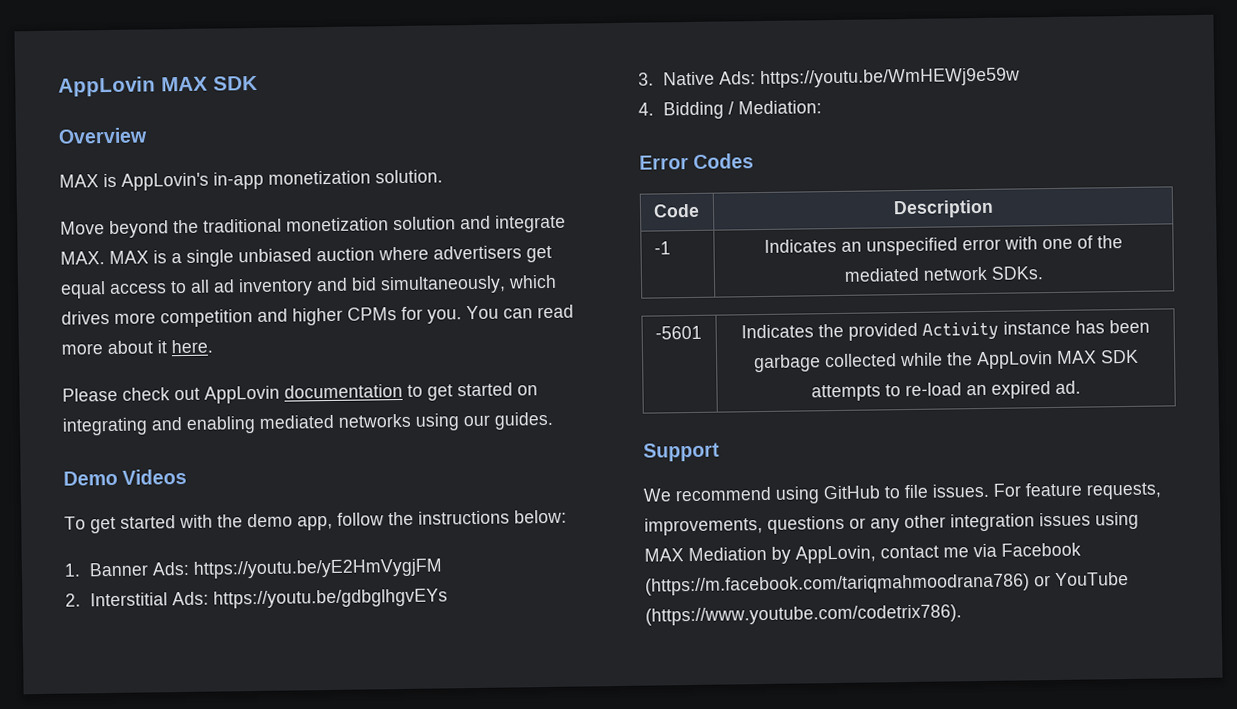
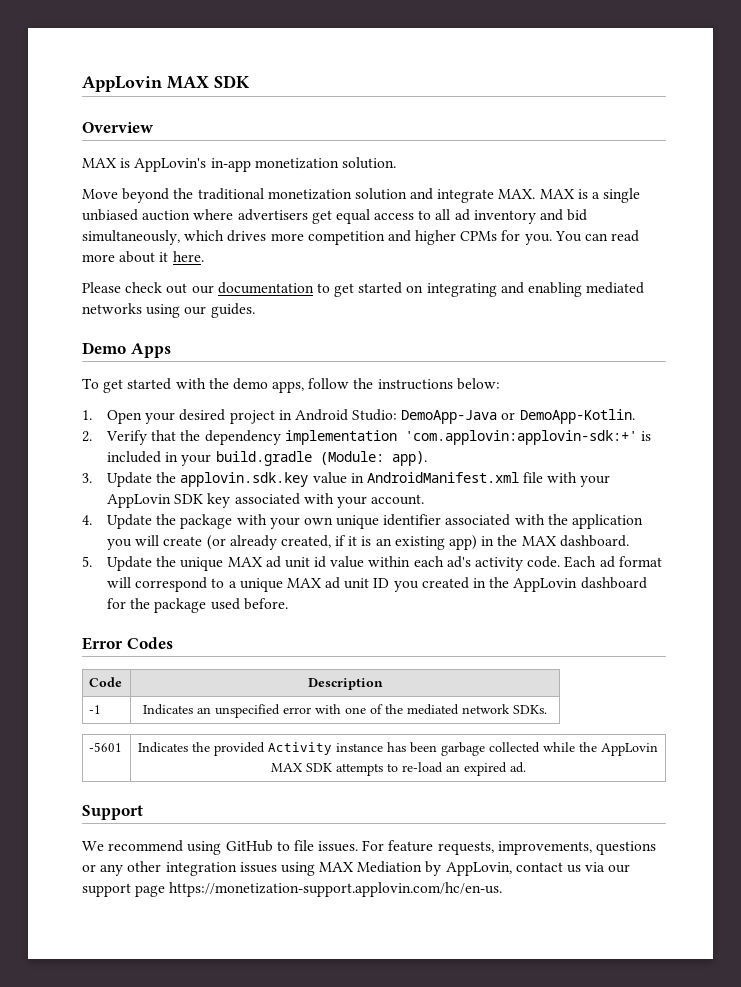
[204,385,280,404] AppLovin -> [191,285,214,294] our
[122,468,188,485] Videos -> [130,343,171,358] Apps
[297,515,333,531] app, -> [272,381,305,393] apps,
[89,558,444,579] [65,588,449,609] [638,67,1021,89] [638,100,823,120] Banner Ads: https://youtu.be/yE2HmVygjFM // 2. Interstitial Ads: https://youtu.be/gdbglhgvEYs // 3. Native Ads: https://youtu.be/WmHEWj9e59w // 4. Bidding / Mediation: -> [106,409,635,424] [82,430,651,445] [106,451,427,466] [82,472,611,487] [106,493,425,508] [82,514,643,529] [106,535,629,550] [82,556,662,571] [106,577,647,592] [106,598,288,613] Open your desired project in Android Studio: DemoApp-Java or DemoApp-Kotlin. // 2. Verify that the dependency implementation 'com.applovin:applovin-sdk:+' is included in your build.gradle (Module: app). // 3. Update the applovin.sdk.key value in AndroidManifest.xml file with your AppLovin SDK key associated with your account. // 4. Update the package with your own unique identifier associated with the application you will create (or already created, if it is an existing app) in the MAX dashboard. // 5. Update the unique MAX ad unit id value within each ad's activity code. Each ad format will correspond to a unique MAX ad unit ID you created in the AppLovin dashboard for the package used before.
[943,542,1081,558] [645,571,1129,596] [645,604,962,626] me via Facebook (https://m.facebook.com/tariqmahmoodrana786) or YouTube (https://www.youtube.com/codetrix786). -> [567,862,631,873] [82,882,503,897] us via our support page https://monetization-support.applovin.com/hc/en-us.

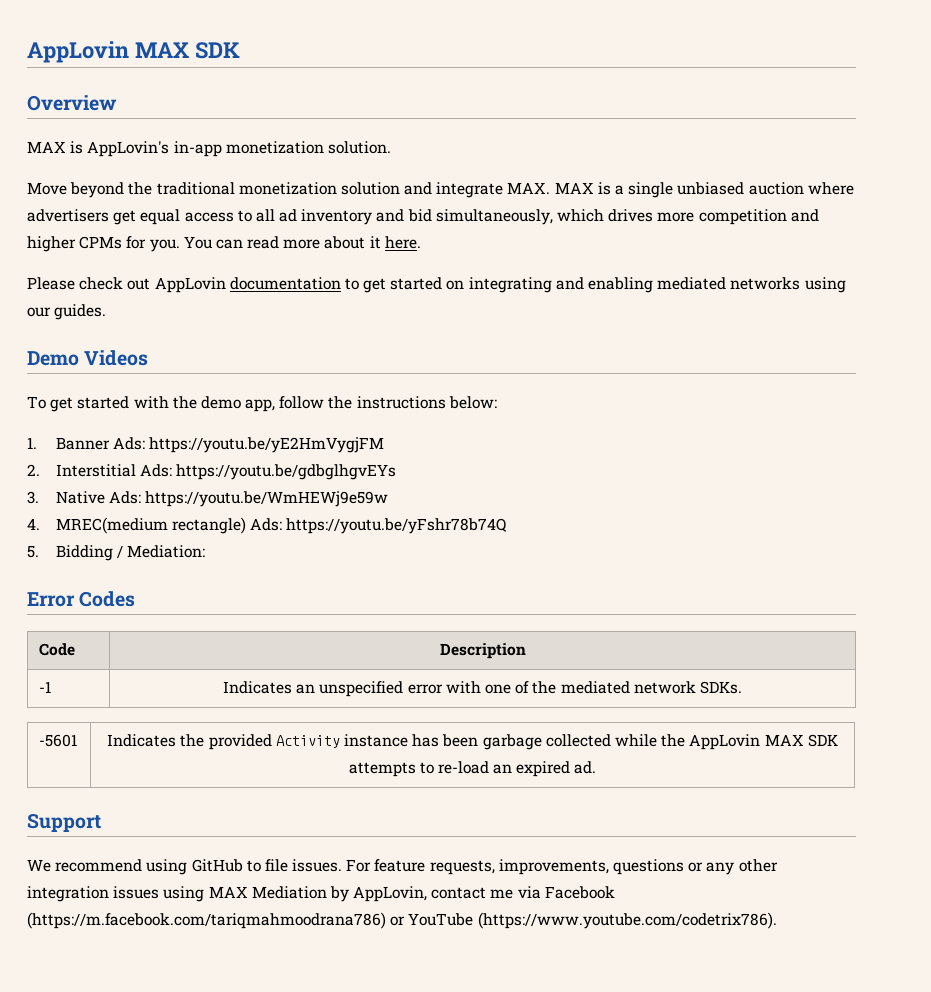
[191,285,214,294] our -> [154,277,226,293] AppLovin
[130,343,171,358] Apps -> [84,350,149,366] Videos
[272,381,305,393] apps, -> [245,399,276,412] app,
[106,409,635,424] [82,430,651,445] [106,451,427,466] [82,472,611,487] [106,493,425,508] [82,514,643,529] [106,535,629,550] [82,556,662,571] [106,577,647,592] [106,598,288,613] Open your desired project in Android Studio: DemoApp-Java or DemoApp-Kotlin. // 2. Verify that the dependency implementation 'com.applovin:applovin-sdk:+' is included in your build.gradle (Module: app). // 3. Update the applovin.sdk.key value in AndroidManifest.xml file with your AppLovin SDK key associated with your account. // 4. Update the package with your own unique identifier associated with the application you will create (or already created, if it is an existing app) in the MAX dashboard. // 5. Update the unique MAX ad unit id value within each ad's activity code. Each ad format will correspond to a unique MAX ad unit ID you created in the AppLovin dashboard for the package used before. -> [55,437,385,453] [27,464,397,480] [27,491,389,507] [27,517,508,534] [27,545,206,561] Banner Ads: https://youtu.be/yE2HmVygjFM // 2. Interstitial Ads: https://youtu.be/gdbglhgvEYs // 3. Native Ads: https://youtu.be/WmHEWj9e59w // 4. MREC(medium rectangle) Ads: https://youtu.be/yFshr78b74Q // 5. Bidding / Mediation:
[567,862,631,873] [82,882,503,897] us via our support page https://monetization-support.applovin.com/hc/en-us. -> [490,886,615,899] [27,912,777,929] me via Facebook (https://m.facebook.com/tariqmahmoodrana786) or YouTube (https://www.youtube.com/codetrix786).

